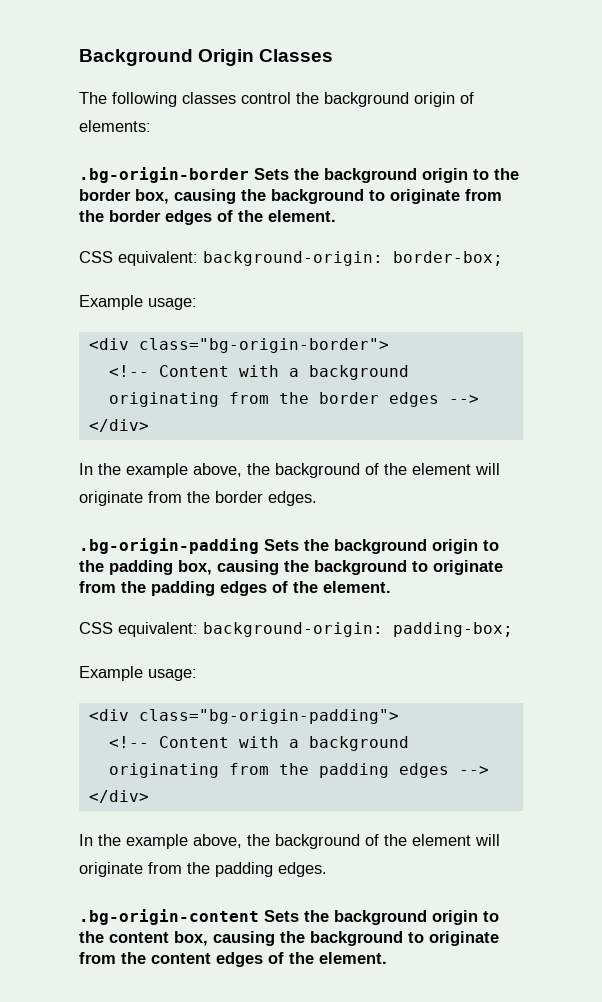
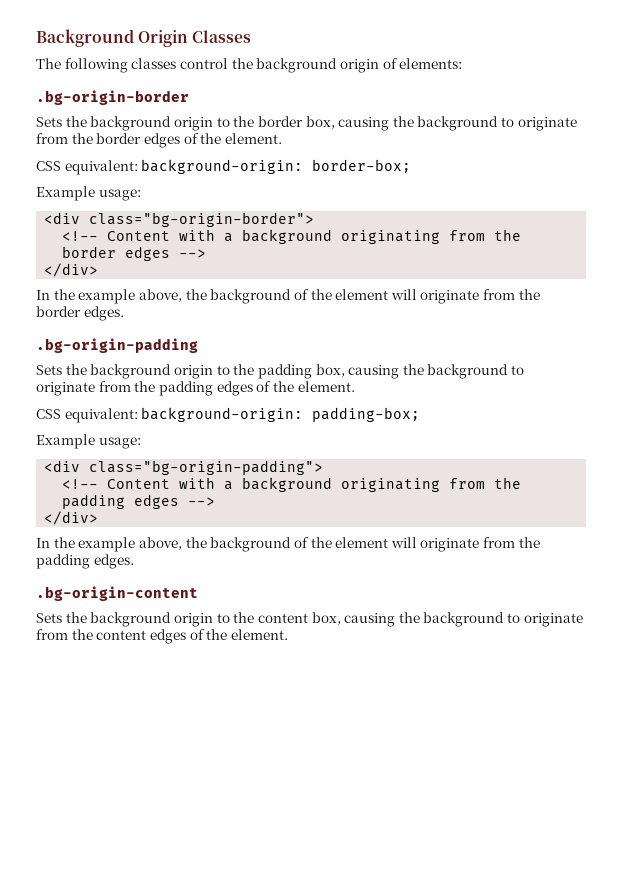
(249, 175) none -> (189, 97) //
(259, 546) none -> (198, 345) //
(259, 917) none -> (198, 593) //

